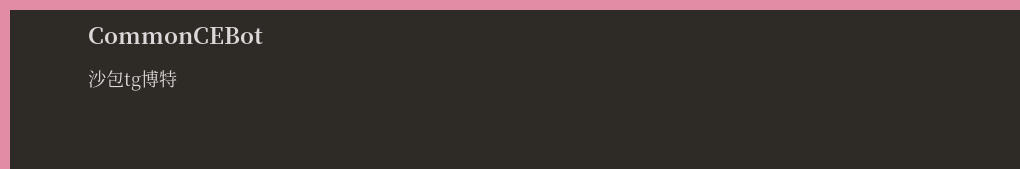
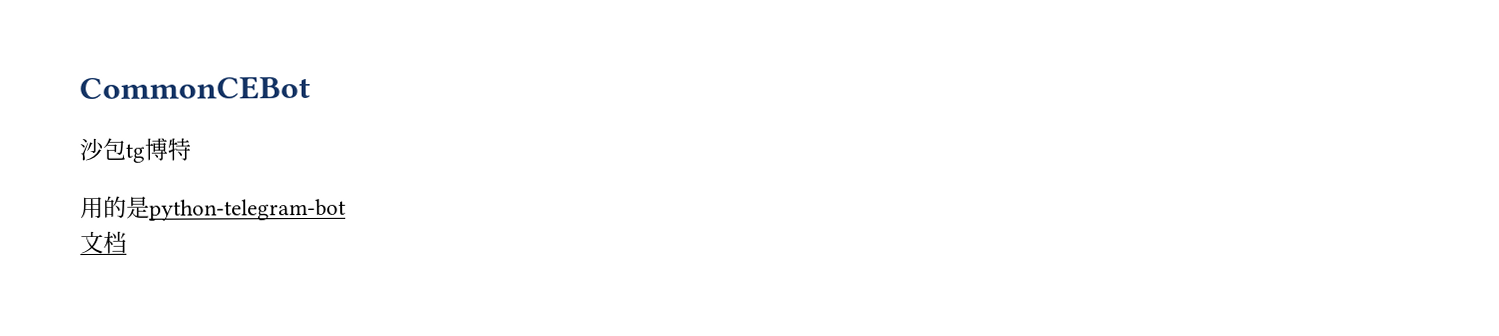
(177, 79) none -> [80,195,346,221] [80,230,127,255] // 用的是python-telegram-bot // 文档

